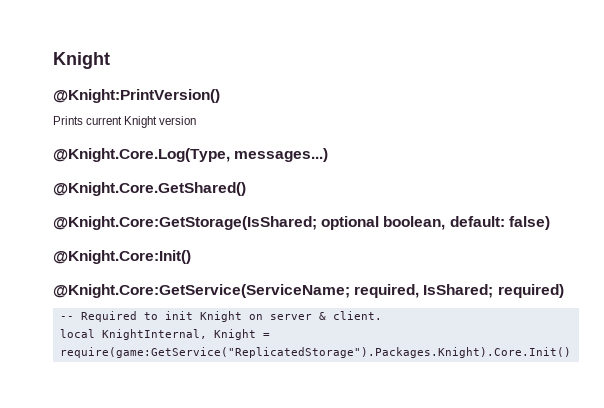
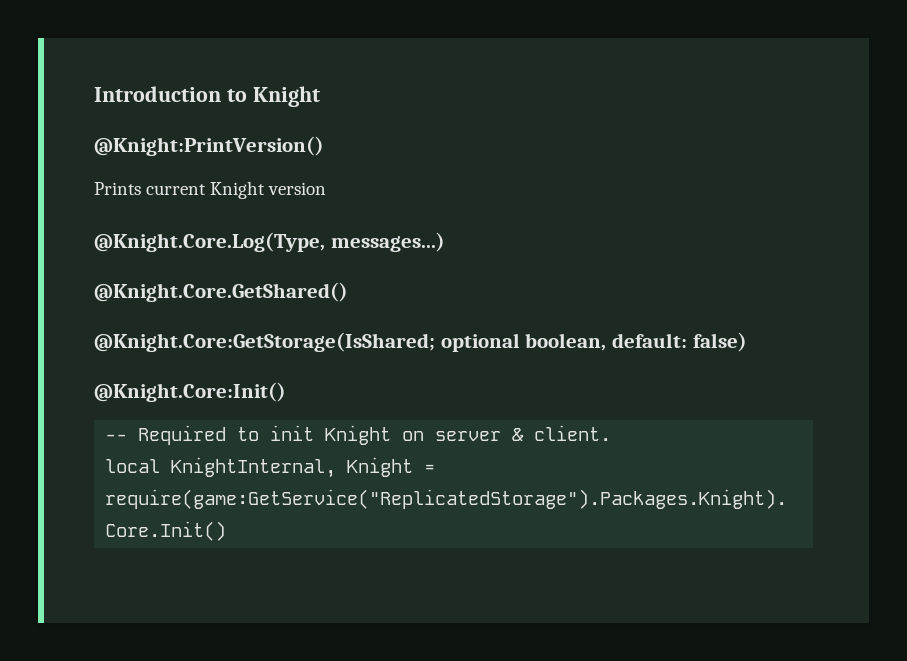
(53, 60) none -> [94,86,247,102] Introduction to
[53,284,564,298] // @Knight.Core:GetService(ServiceName; required, IsShared; required) -> (286, 392) none

